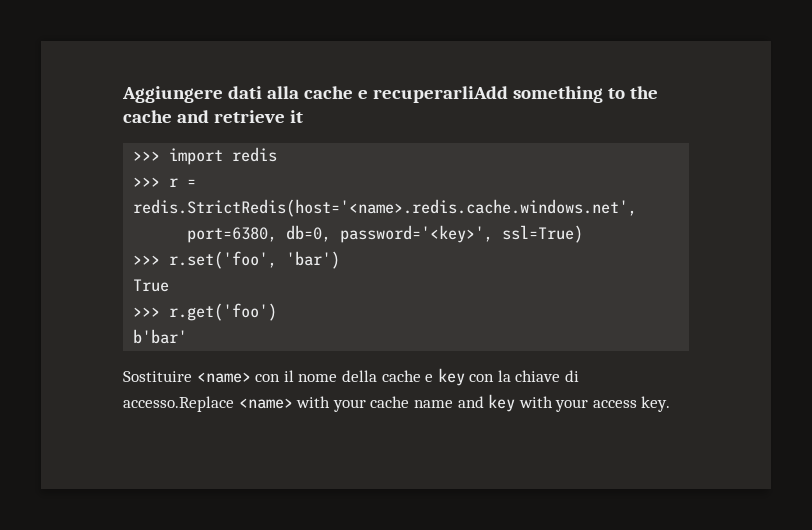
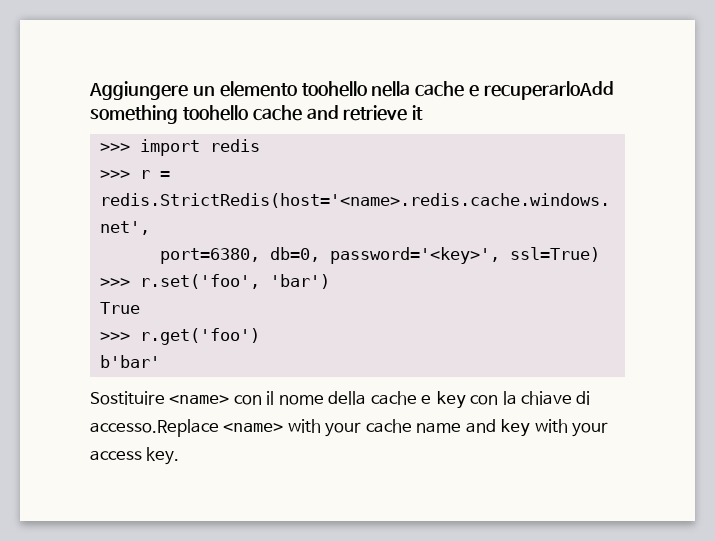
[227,86,658,103] dati alla cache e recuperarliAdd something to the -> [192,81,615,100] [90,105,248,124] un elemento toohello nella cache e recuperarloAdd something toohello

